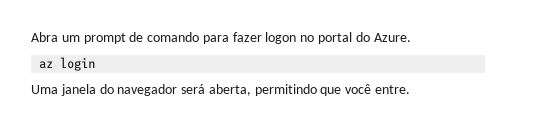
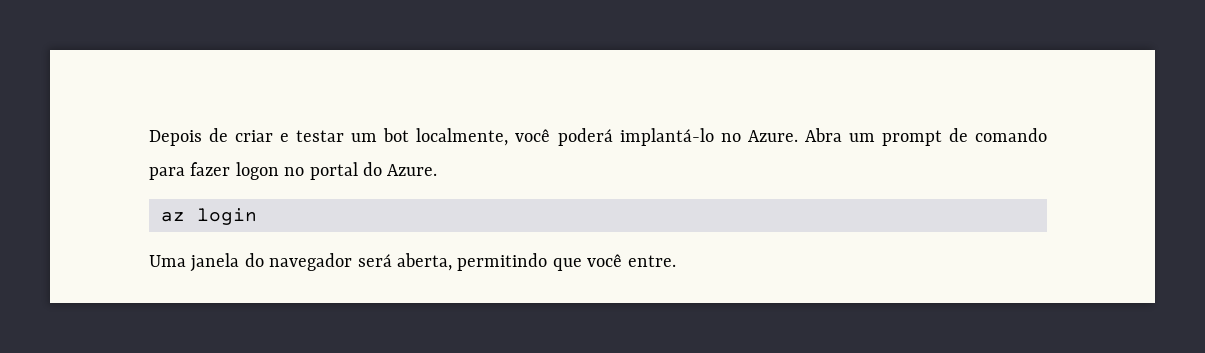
(31, 37) none -> [149,128,798,146] Depois de criar e testar um bot localmente, você poderá implantá-lo no Azure.

